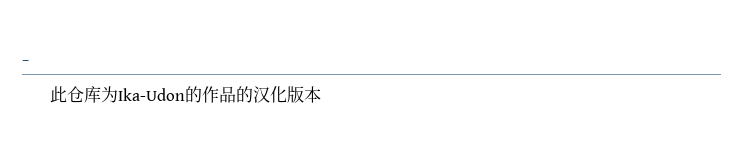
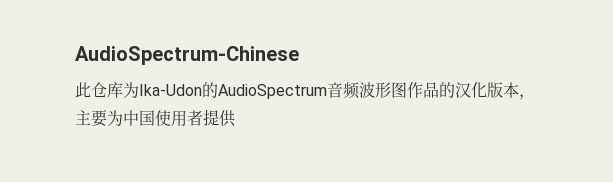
[22,60,29,66] - -> [75,46,299,65] AudioSpectrum-Chinese
[202,86,322,103] 作品的汉化版本 -> [218,82,535,100] [75,109,236,127] AudioSpectrum音频波形图作品的汉化版本，主要为中国使用者提供

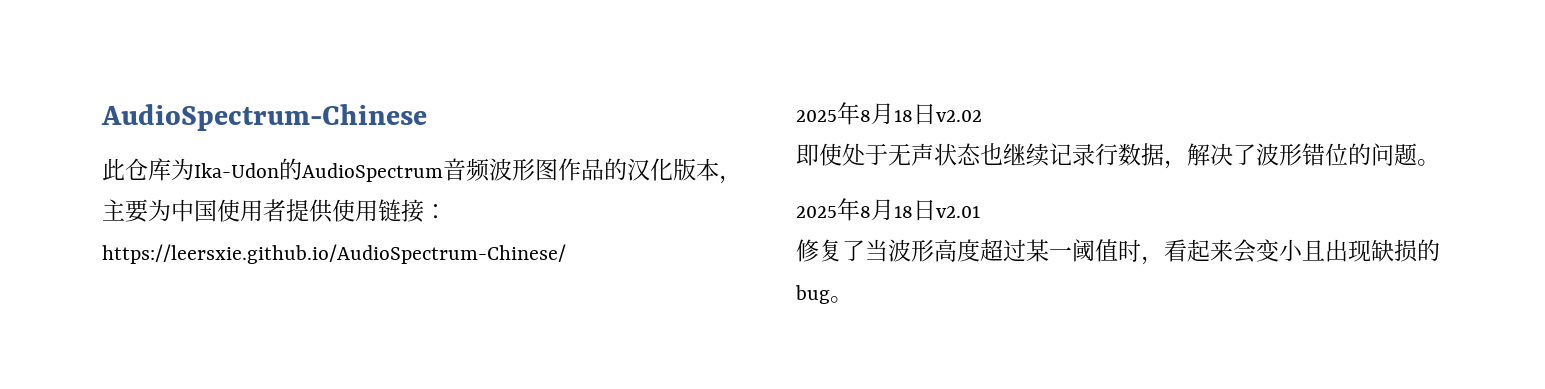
(236, 118) none -> [332,199,447,222] [102,244,566,264] [796,102,982,125] [796,143,1440,169] [796,198,980,221] [796,239,1440,265] [795,285,853,304] 使用链接：https://leersxie.github.io/AudioSpectrum-Chinese/ // 2025年8月18日v2.02 // 即使处于无声状态也继续记录行数据，解决了波形错位的问题。 // 2025年8月18日v2.01 // 修复了当波形高度超过某一阈值时，看起来会变小且出现缺损的bug。

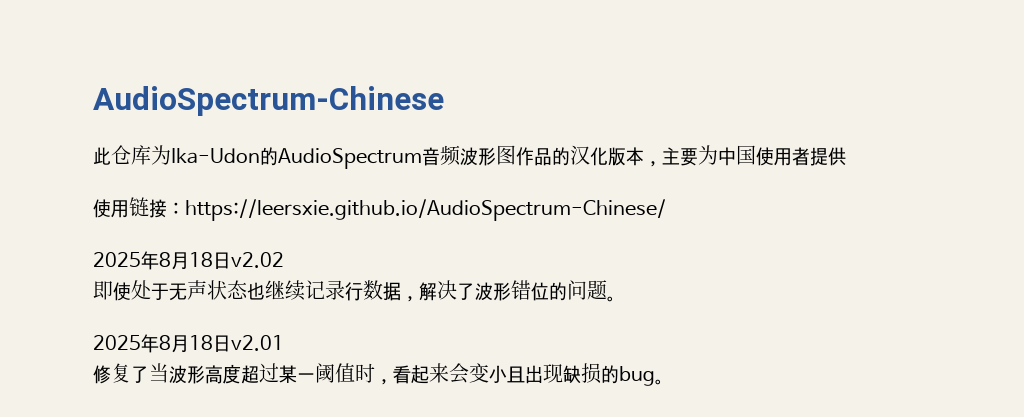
(333, 211) none -> (846, 156) //

